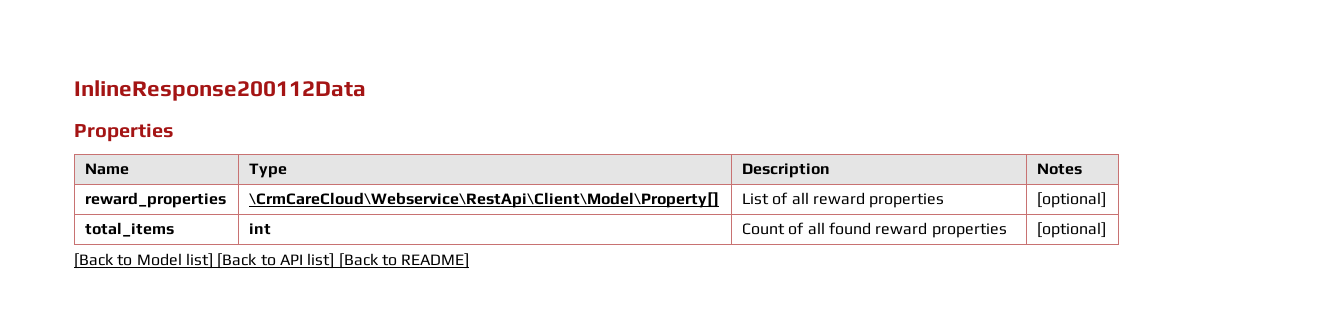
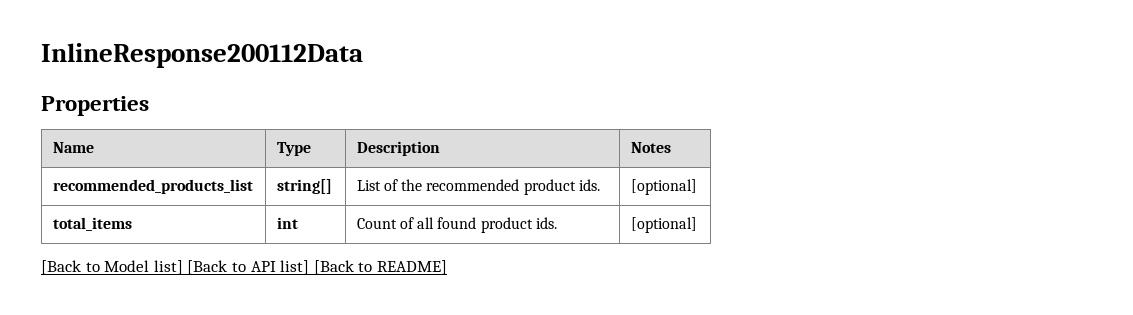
[85,192,227,208] [249,192,720,208] reward_properties | \CrmCareCloud\Webservice\RestApi\Client\Model\Property[] -> [52,179,253,194] [276,179,332,194] recommended_products_list | string[]
[791,192,945,208] all reward properties -> [401,179,600,195] the recommended product ids.
[875,222,1007,238] reward properties -> [480,217,557,233] product ids.

